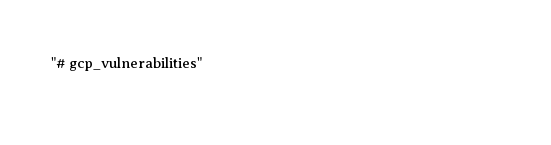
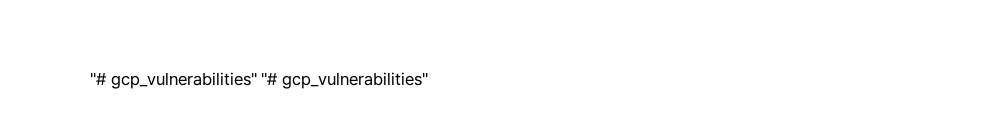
[51,57,202,71] "# gcp_vulnerabilities" -> [90,72,428,89] "# gcp_vulnerabilities" "# gcp_vulnerabilities"

